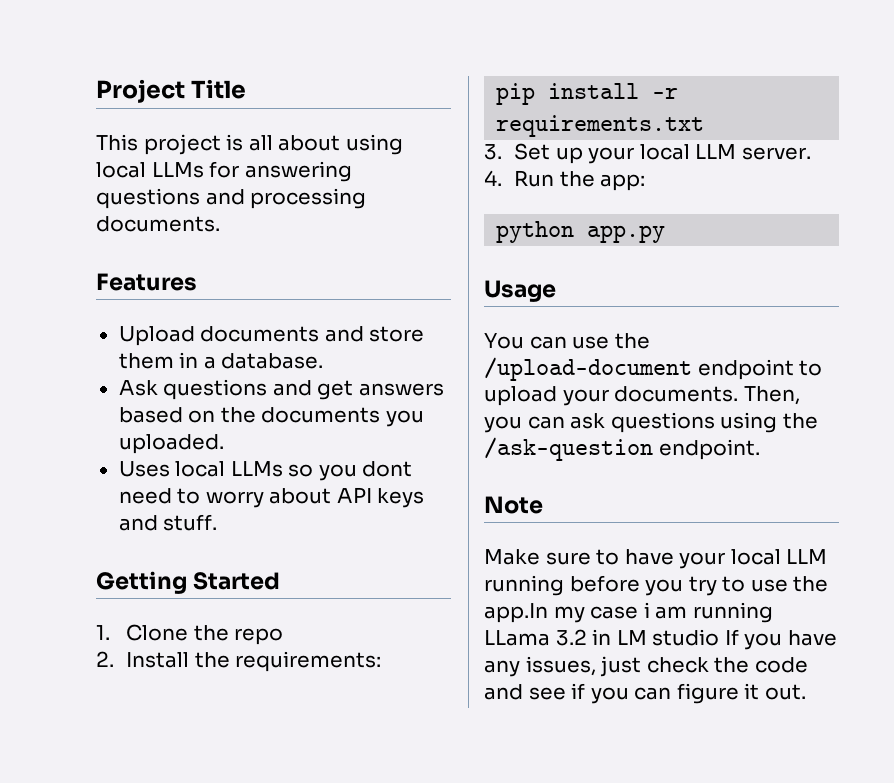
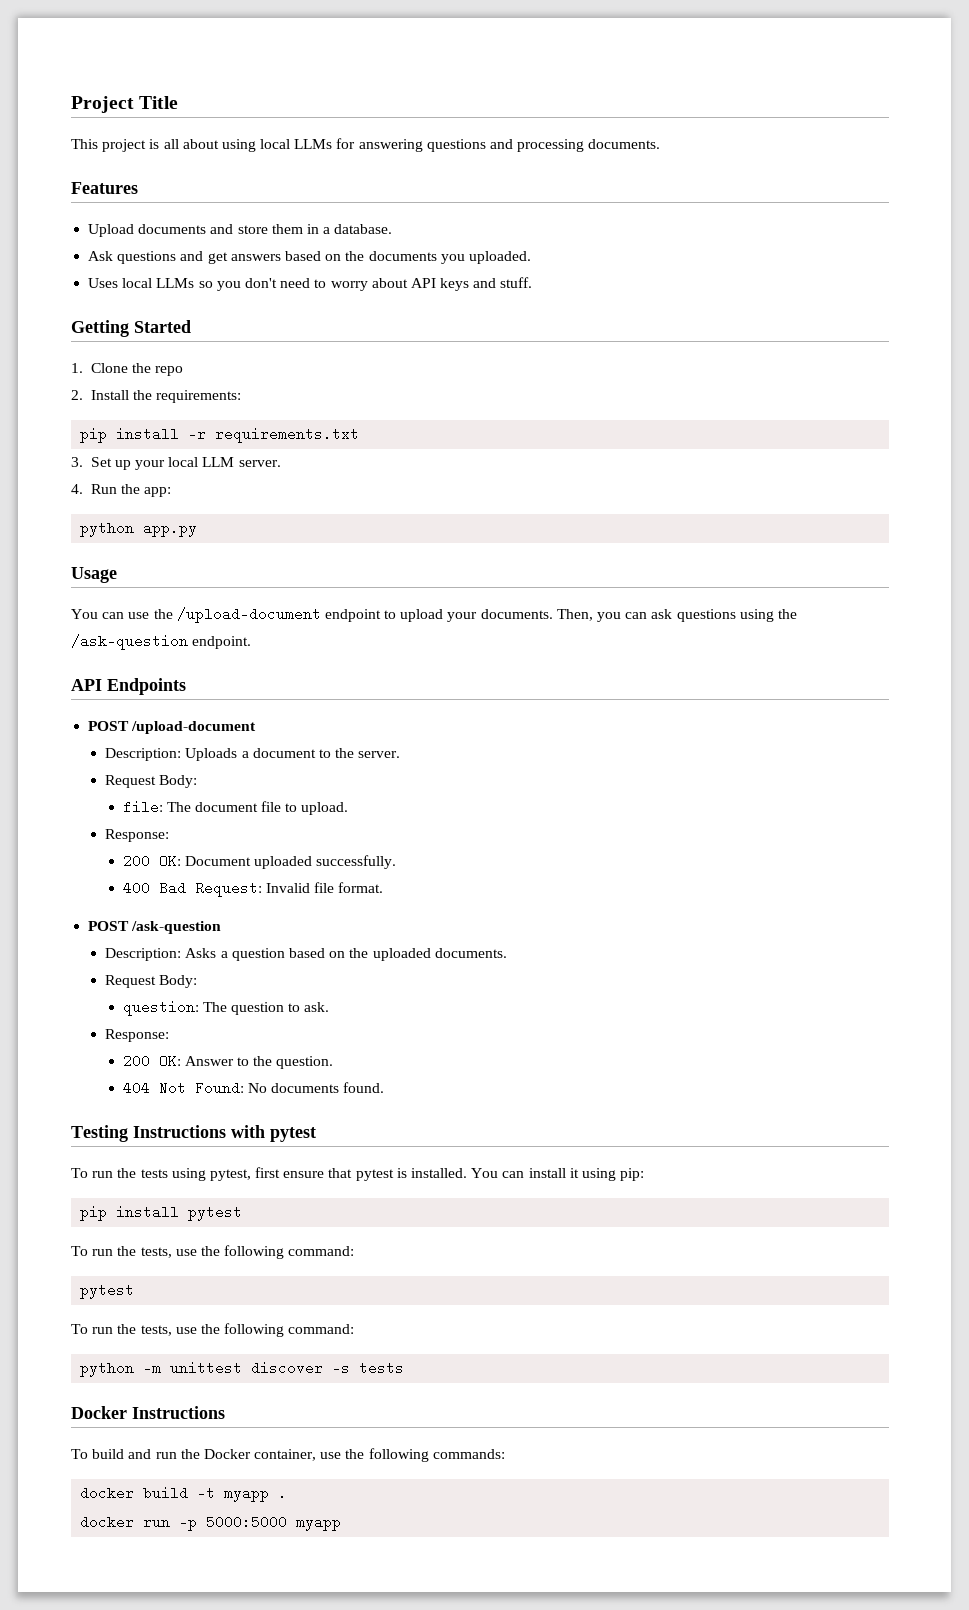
[362,461,413,477] dont -> [244,278,277,288] don't
[484,496,543,514] [484,549,828,569] [484,575,829,596] [484,602,773,623] [484,629,837,650] [484,656,808,677] [484,683,806,704] Note // Make sure to have your local LLM running before you try to use the app.In my case i am running LLama 3.2 in LM studio If you have any issues, just check the code and see if you can figure it out. -> [71,678,186,695] [88,721,257,734] [105,748,401,761] [105,775,198,788] [122,800,349,815] [105,829,170,842] [122,854,397,869] [122,881,384,897] [88,921,222,934] [105,948,507,961] [105,975,198,988] [122,1000,330,1016] [105,1029,170,1042] [122,1054,334,1069] [122,1081,385,1095] [71,1125,316,1142] [71,1167,645,1181] [80,1205,243,1221] [71,1245,355,1259] [80,1283,135,1299] [71,1323,355,1337] [80,1361,405,1377] [71,1406,225,1419] [71,1448,505,1462] [80,1486,288,1502] [80,1515,342,1531] API Endpoints // POST /upload-document // Description: Uploads a document to the server. // Request Body: // file: The document file to upload. // Response: // 200 OK: Document uploaded successfully. // 400 Bad Request: Invalid file format. // POST /ask-question // Description: Asks a question based on the uploaded documents. // Request Body: // question: The question to ask. // Response: // 200 OK: Answer to the question. // 404 Not Found: No documents found. // Testing Instructions with pytest // To run the tests using pytest, first ensure that pytest is installed. You can install it using pip: // pip install pytest // To run the tests, use the following command: // pytest // To run the tests, use the following command: // python -m unittest discover -s tests // Docker Instructions // To build and run the Docker container, use the following commands: // docker build -t myapp . // docker run -p 5000:5000 myapp

